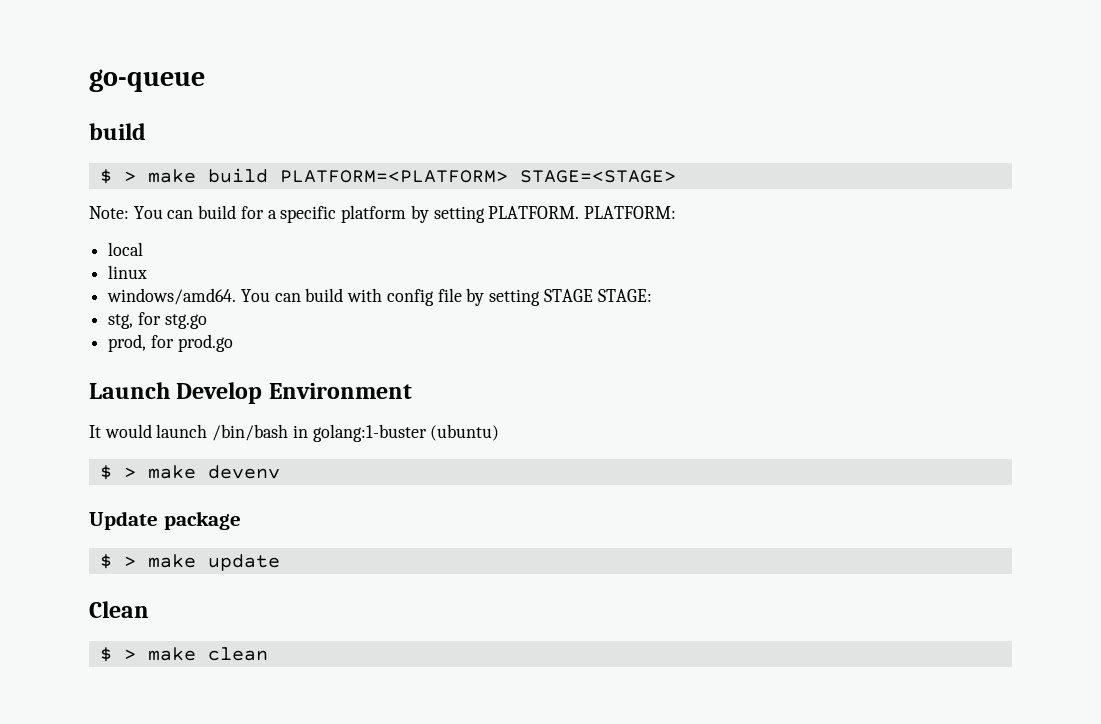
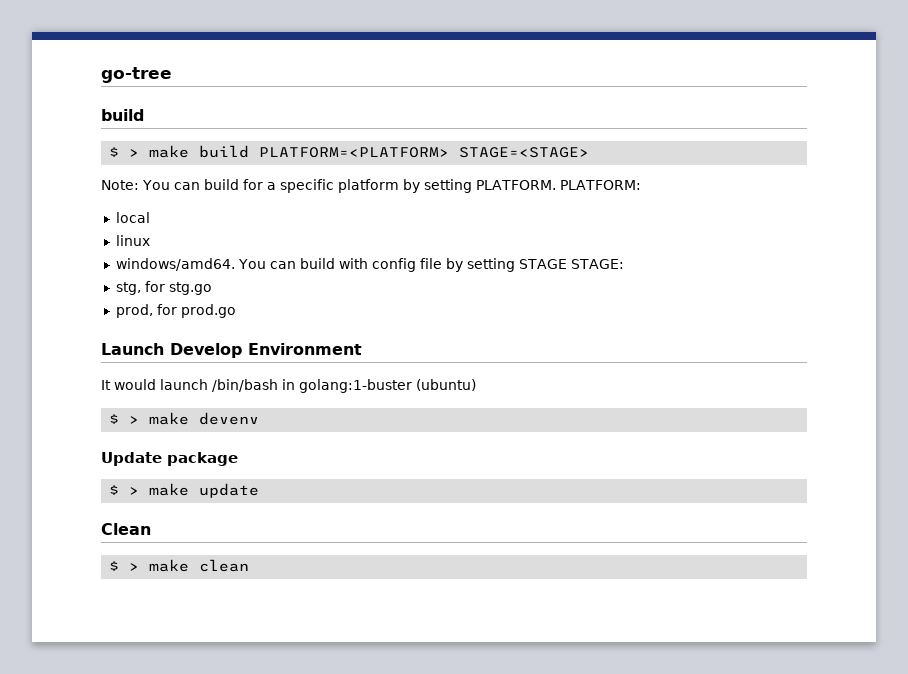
[89,69,205,92] go-queue -> [101,67,172,83] go-tree

